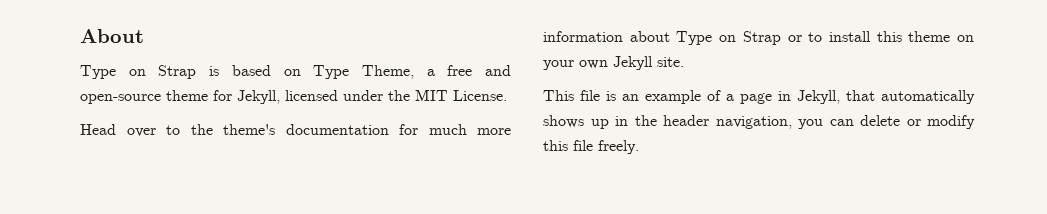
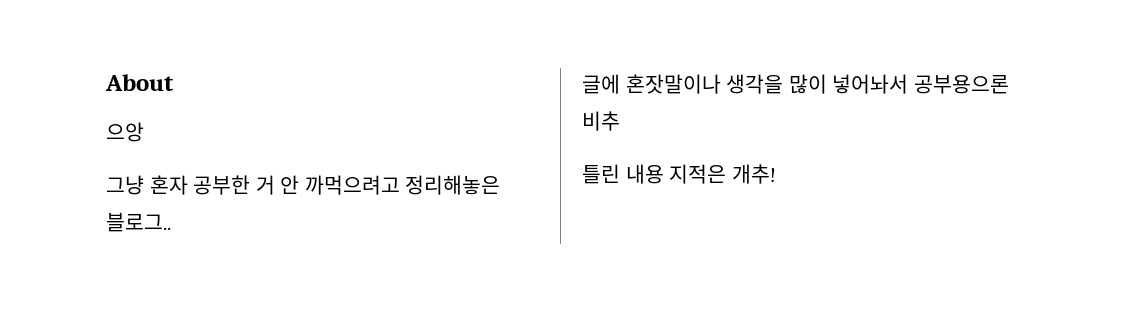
[80,65,511,79] [80,89,507,104] [80,124,511,137] [543,31,974,45] [543,56,684,70] [543,90,975,104] [543,115,975,129] [543,140,639,154] Type on Strap is based on Type Theme, a free and open-source theme for Jekyll, licensed under the MIT License. // Head over to the theme's documentation for much more information about Type on Strap or to install this theme on your own Jekyll site. // This file is an example of a page in Jekyll, that automatically shows up in the header navigation, you can delete or modify this file freely. -> [106,122,144,142] [106,175,501,195] [106,212,171,232] [582,74,1009,94] [582,111,620,131] [582,164,776,184] 으앙 // 그냥 혼자 공부한 거 안 까먹으려고 정리해놓은 블로그.. // 글에 혼잣말이나 생각을 많이 넣어놔서 공부용으론 비추 // 틀린 내용 지적은 개추!

